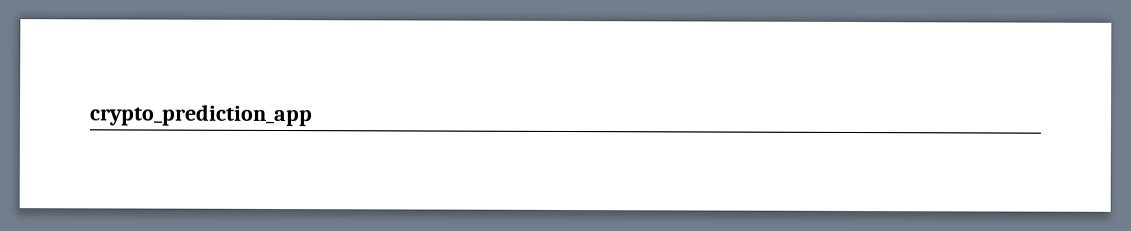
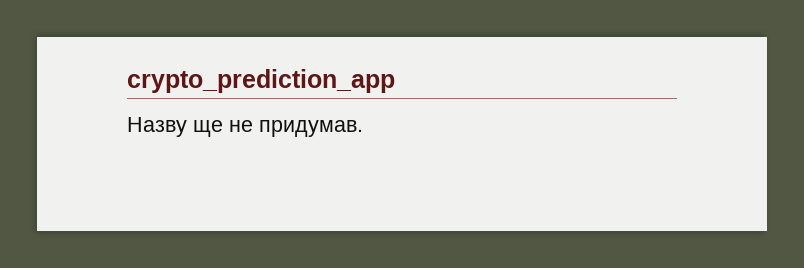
(313, 115) none -> [127,117,363,137] // Назву ще не придумав.

